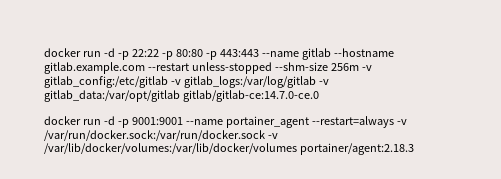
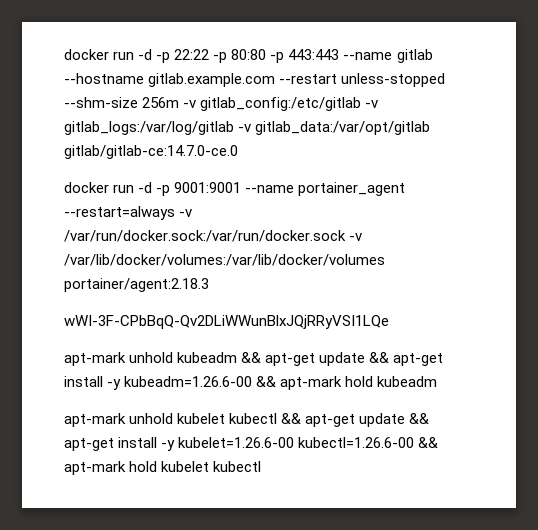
(414, 149) none -> [64,315,389,329] [64,352,444,366] [64,376,438,390] [64,413,430,427] [64,437,439,451] [64,461,262,475] // wWI-3F-CPbBqQ-Qv2DLiWWunBlxJQjRRyVSI1LQe // apt-mark unhold kubeadm && apt-get update && apt-get install -y kubeadm=1.26.6-00 && apt-mark hold kubeadm // apt-mark unhold kubelet kubectl && apt-get update && apt-get install -y kubelet=1.26.6-00 kubectl=1.26.6-00 && apt-mark hold kubelet kubectl

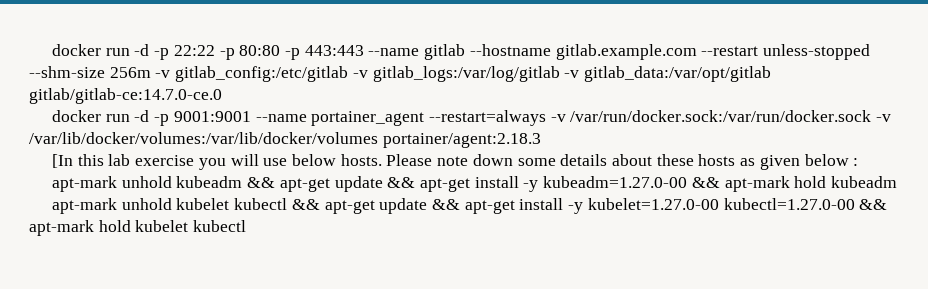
[64,315,389,329] wWI-3F-CPbBqQ-Qv2DLiWWunBlxJQjRRyVSI1LQe -> [51,154,859,170] [In this lab exercise you will use below hosts. Please note down some details about these hosts as given below :
[124,376,253,387] kubeadm=1.26.6-00 -> [543,176,688,188] kubeadm=1.27.0-00
[178,437,415,448] kubelet=1.26.6-00 kubectl=1.26.6-00 -> [587,198,855,210] kubelet=1.27.0-00 kubectl=1.27.0-00

